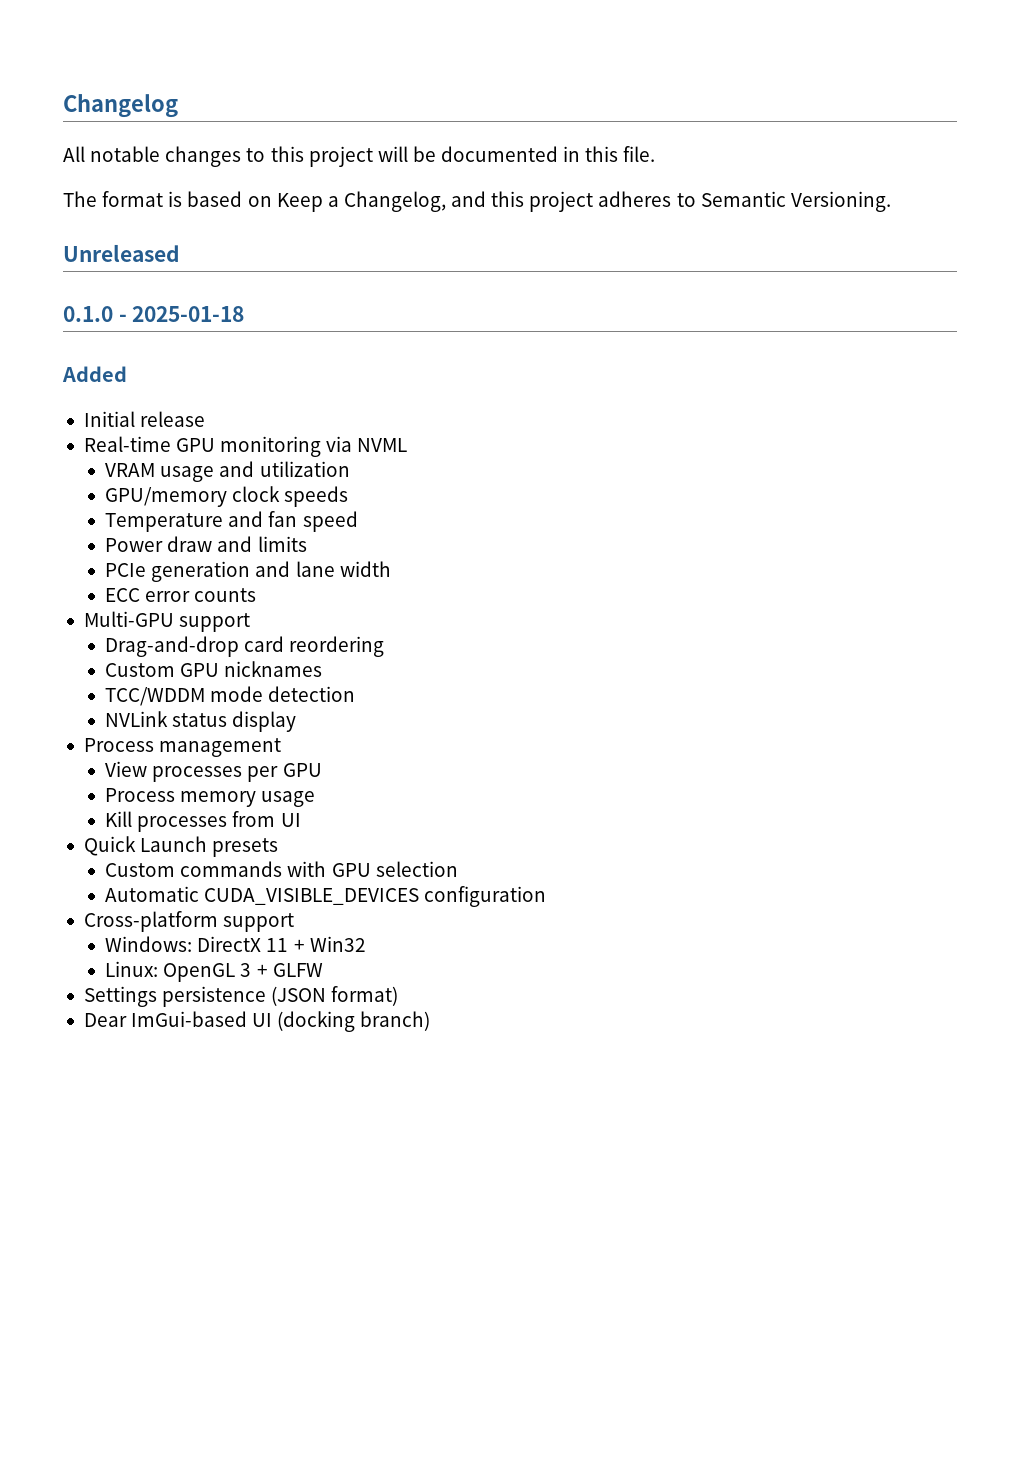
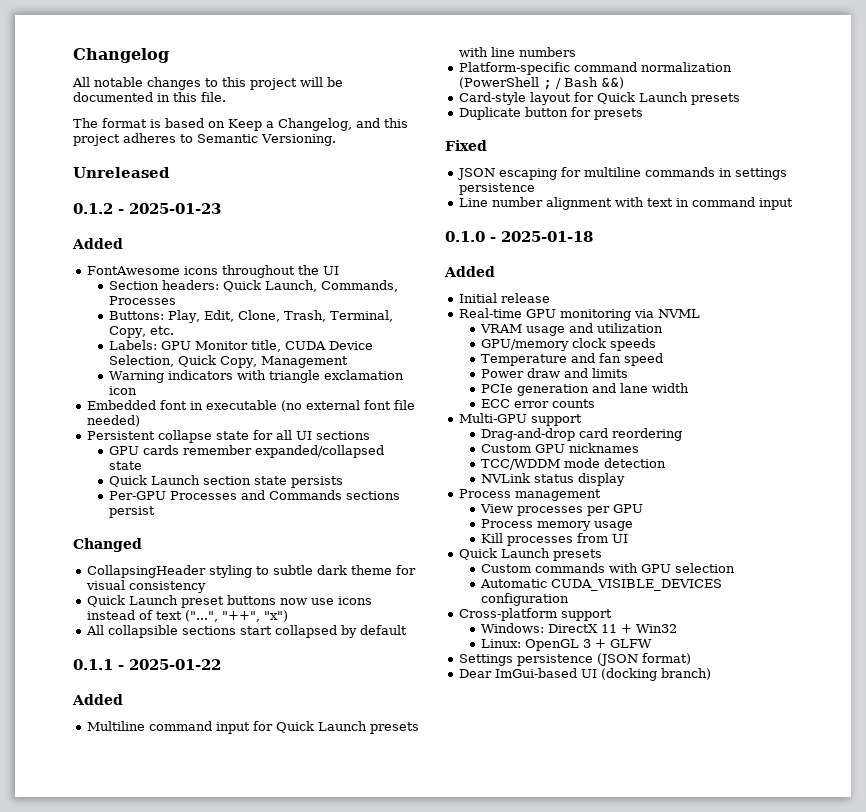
(180, 253) none -> [73,203,221,214] [72,238,123,249] [86,265,339,278] [109,280,399,292] [109,296,177,305] [109,310,394,323] [109,326,175,338] [109,340,374,352] [109,355,349,368] [109,370,405,383] [109,386,138,395] [86,400,415,412] [86,415,140,427] [86,430,370,443] [109,445,385,458] [109,461,143,470] [109,475,344,488] [109,490,401,500] [109,506,156,518] [73,538,142,552] [86,565,416,578] [85,580,206,593] [86,595,372,608] [86,610,288,622] [85,625,407,638] [73,659,221,670] [72,694,123,705] [86,721,419,734] [458,47,576,57] [458,62,732,75] [458,77,624,90] [458,92,740,105] [458,107,643,120] [445,140,487,151] [456,167,787,180] [458,183,535,195] [458,197,793,210] // 0.1.2 - 2025-01-23 // Added // FontAwesome icons throughout the UI // Section headers: Quick Launch, Commands, Processes // Buttons: Play, Edit, Clone, Trash, Terminal, Copy, etc. // Labels: GPU Monitor title, CUDA Device Selection, Quick Copy, Management // Warning indicators with triangle exclamation icon // Embedded font in executable (no external font file needed) // Persistent collapse state for all UI sections // GPU cards remember expanded/collapsed state // Quick Launch section state persists // Per-GPU Processes and Commands sections persist // Changed // CollapsingHeader styling to subtle dark theme for visual consistency // Quick Launch preset buttons now use icons instead of text ("...", "++", "x") // All collapsible sections start collapsed by default // 0.1.1 - 2025-01-22 // Added // Multiline command input for Quick Launch presets with line numbers // Platform-specific command normalization (PowerShell ; / Bash &&) // Card-style layout for Quick Launch presets // Duplicate button for presets // Fixed // JSON escaping for multiline commands in settings persistence // Line number alignment with text in command input

